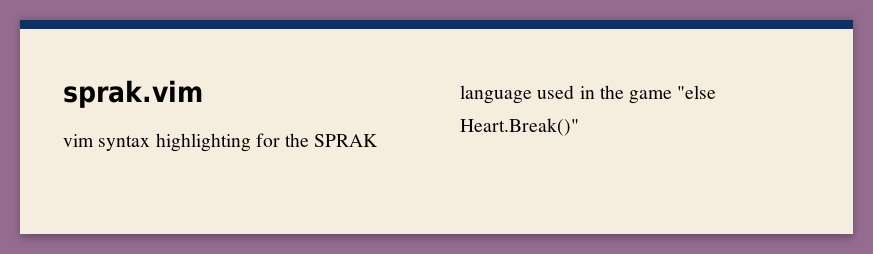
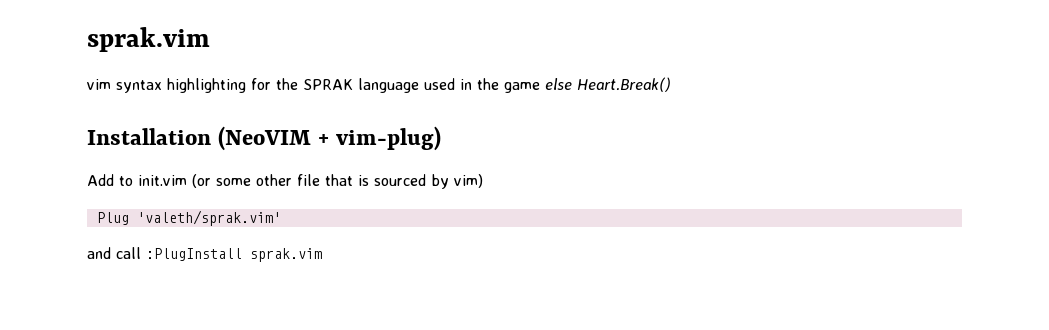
[677,85,717,99] [460,118,579,136] "else Heart.Break()" -> [545,77,671,92] [87,126,441,151] [87,174,483,189] [96,210,281,226] [87,247,322,262] else Heart.Break() // Installation (NeoVIM + vim-plug) // Add to init.vim (or some other file that is sourced by vim) // Plug 'valeth/sprak.vim' // and call :PlugInstall sprak.vim

